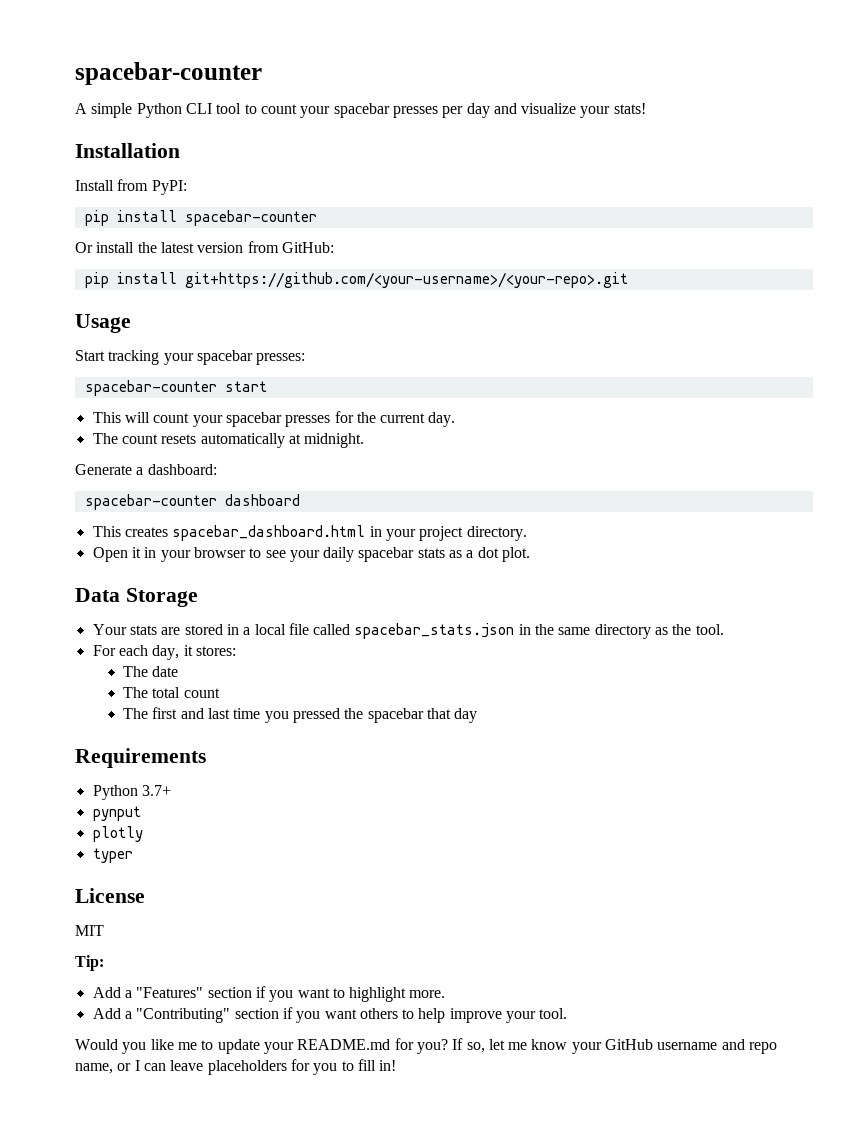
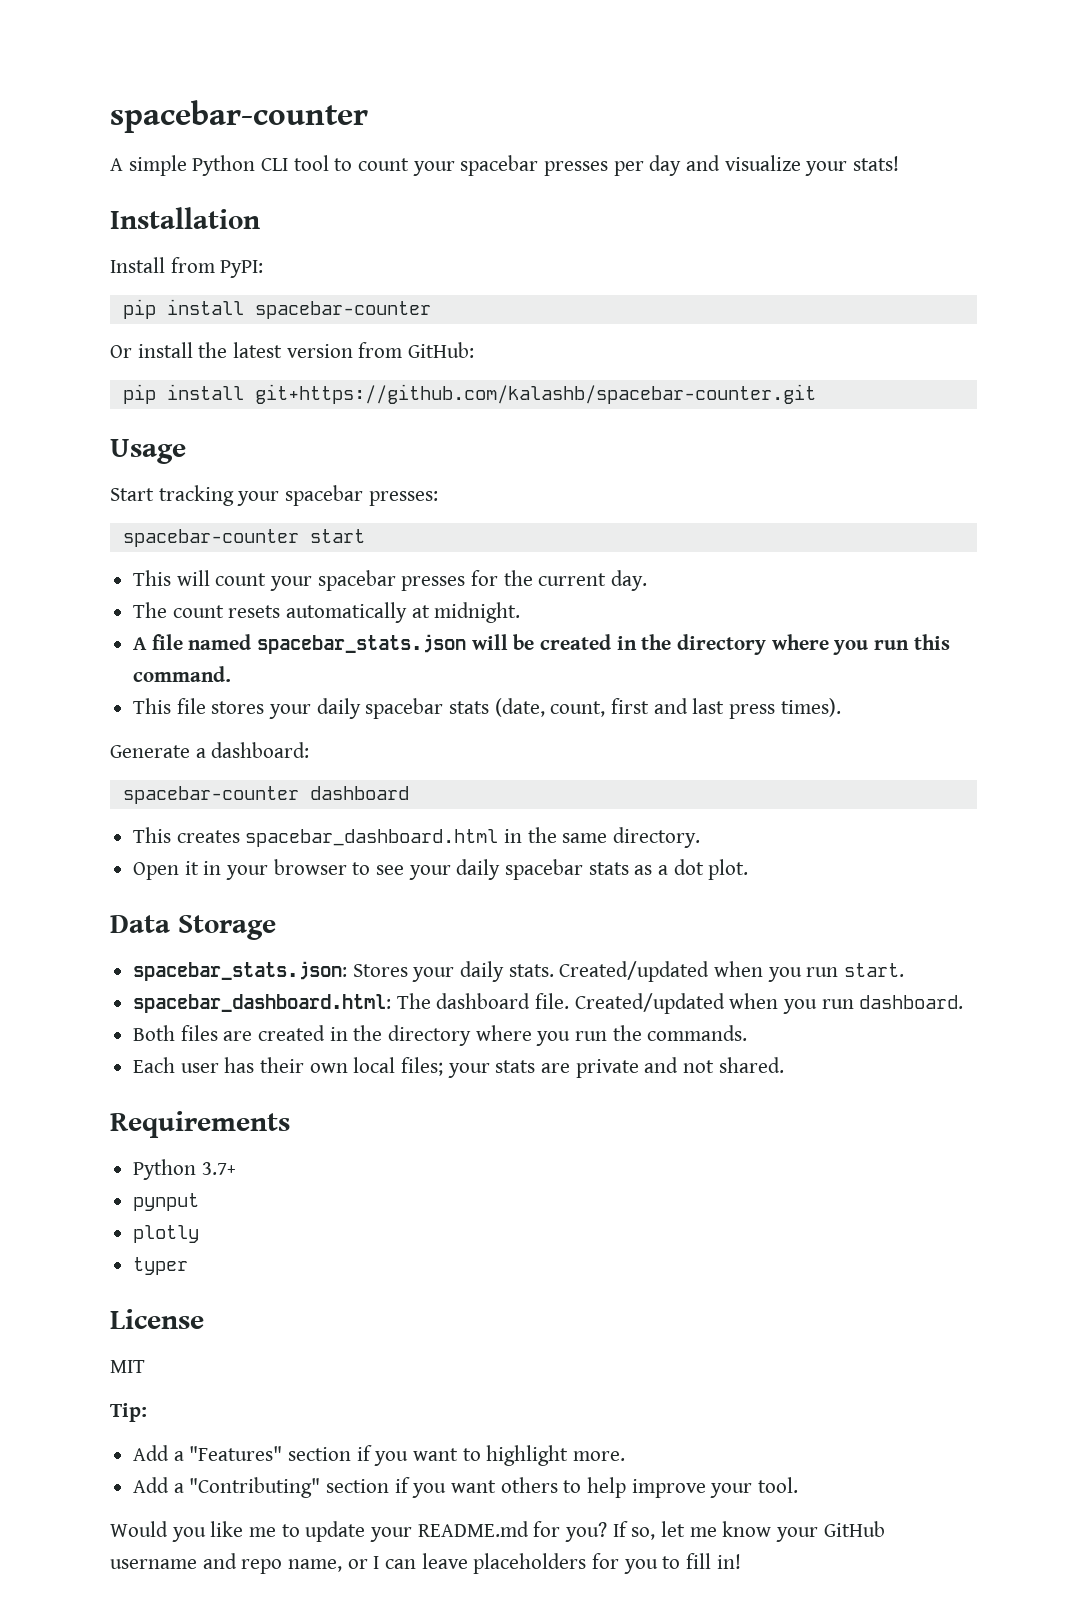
[184,272,628,288] git+https://github.com/<your-username>/<your-repo>.git -> [254,384,816,404] git+https://github.com/kalashb/spacebar-counter.git
(365, 440) none -> [133,634,950,655] [133,666,232,682] [133,698,841,719] // A file named spacebar_stats.json will be created in the directory where you run this command. // This file stores your daily spacebar stats (date, count, first and last press times).
[385,526,464,541] your project -> [527,827,608,843] the same
[92,623,724,639] [92,645,236,660] [123,666,179,677] [123,687,220,698] [123,707,478,723] Your stats are stored in a local file called spacebar_stats.json in the same directory as the tool. // For each day, it stores: // The date // The total count // The first and last time you pressed the spacebar that day -> [133,961,905,982] [133,993,964,1014] [133,1025,748,1046] [133,1057,784,1078] spacebar_stats.json: Stores your daily stats. Created/updated when you run start. // spacebar_dashboard.html: The dashboard file. Created/updated when you run dashboard. // Both files are created in the directory where you run the commands. // Each user has their own local files; your stats are private and not shared.

